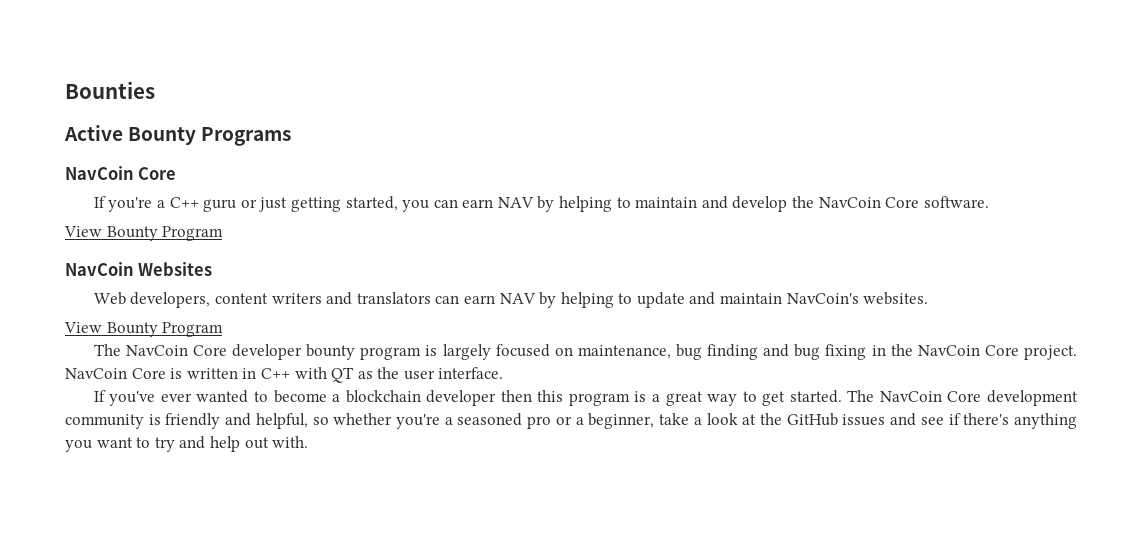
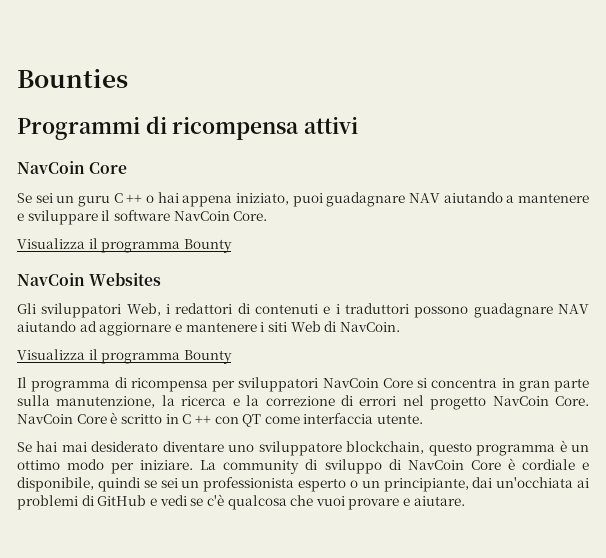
[64,125,292,146] [65,166,177,180] [93,196,989,212] [64,226,224,241] Active Bounty Programs // NavCoin Core // If you're a C++ guru or just getting started, you can earn NAV by helping to maintain and develop the NavCoin Core software. // View Bounty Program -> [17,116,359,140] [17,161,128,174] [17,192,590,207] [17,210,268,225] [17,238,232,253] Programmi di ricompensa attivi // NavCoin Core // Se sei un guru C ++ o hai appena iniziato, puoi guadagnare NAV aiutando a mantenere e sviluppare il software NavCoin Core. // Visualizza il programma Bounty
[93,292,929,308] [64,322,224,337] [93,344,1077,360] [65,367,504,383] [93,390,1079,406] [65,413,1078,429] [65,436,309,452] Web developers, content writers and translators can earn NAV by helping to update and maintain NavCoin's websites. // View Bounty Program // The NavCoin Core developer bounty program is largely focused on maintenance, bug finding and bug fixing in the NavCoin Core project. NavCoin Core is written in C++ with QT as the user interface. // If you've ever wanted to become a blockchain developer then this program is a great way to get started. The NavCoin Core development community is friendly and helpful, so whether you're a seasoned pro or a beginner, take a look at the GitHub issues and see if there's anything you want to try and help out with. -> [17,303,589,318] [17,321,400,336] [17,349,232,364] [17,377,589,392] [17,395,589,410] [17,412,424,427] [17,440,589,456] [17,458,590,474] [17,477,589,492] [17,494,465,510] Gli sviluppatori Web, i redattori di contenuti e i traduttori possono guadagnare NAV aiutando ad aggiornare e mantenere i siti Web di NavCoin. // Visualizza il programma Bounty // Il programma di ricompensa per sviluppatori NavCoin Core si concentra in gran parte sulla manutenzione, la ricerca e la correzione di errori nel progetto NavCoin Core. NavCoin Core è scritto in C ++ con QT come interfaccia utente. // Se hai mai desiderato diventare uno sviluppatore blockchain, questo programma è un ottimo modo per iniziare. La community di sviluppo di NavCoin Core è cordiale e disponibile, quindi se sei un professionista esperto o un principiante, dai un'occhiata ai problemi di GitHub e vedi se c'è qualcosa che vuoi provare e aiutare.

